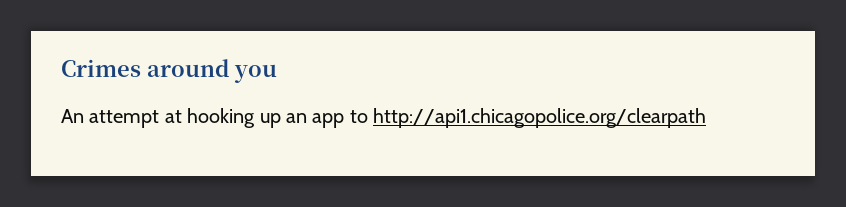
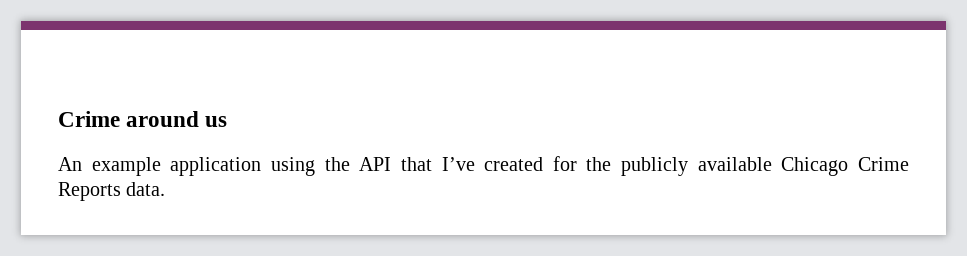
[61,59,277,83] [61,108,707,128] Crimes around you // An attempt at hooking up an app to http://api1.chicagopolice.org/clearpath -> [58,111,228,127] [58,156,909,176] [58,182,166,201] Crime around us // An example application using the API that I’ve created for the publicly available Chicago Crime Reports data.

